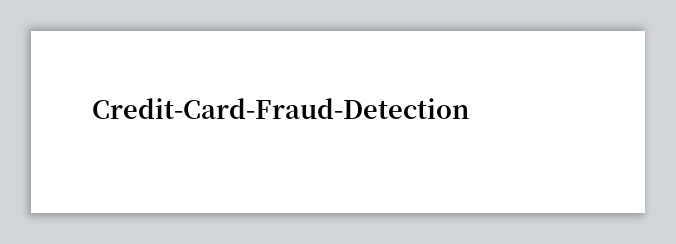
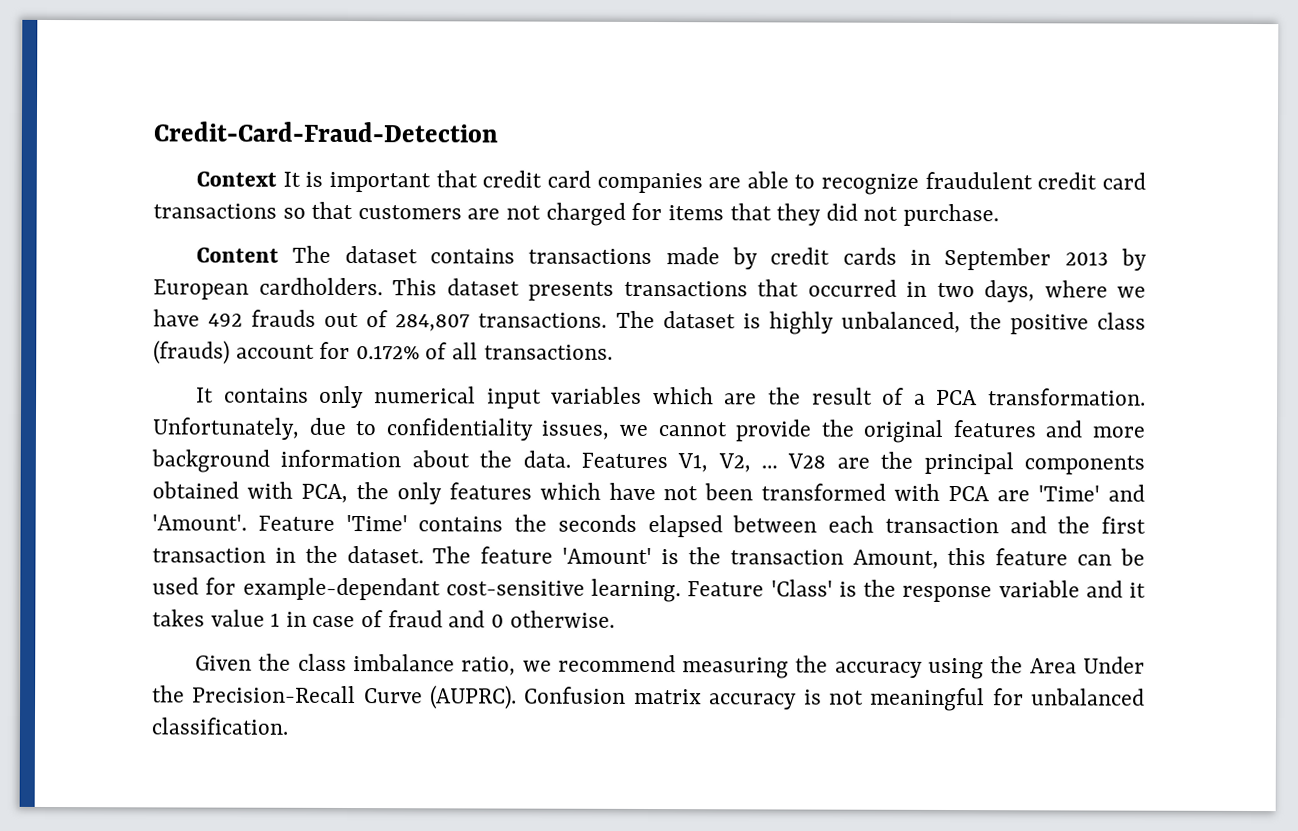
(469, 108) none -> [196,170,1147,195] [153,201,999,227] [196,245,1147,271] [153,277,1146,303] [153,309,1146,335] [153,340,613,365] [196,385,1147,409] [152,417,1146,443] [151,449,1145,475] [152,481,1145,505] [152,514,1146,538] [152,545,1145,569] [152,577,1146,603] [152,609,615,628] [195,653,1145,680] [152,685,1145,712] [151,717,288,735] // Context It is important that credit card companies are able to recognize fraudulent credit card transactions so that customers are not charged for items that they did not purchase. // Content The dataset contains transactions made by credit cards in September 2013 by European cardholders. This dataset presents transactions that occurred in two days, where we have 492 frauds out of 284,807 transactions. The dataset is highly unbalanced, the positive class (frauds) account for 0.172% of all transactions. // It contains only numerical input variables which are the result of a PCA transformation. Unfortunately, due to confidentiality issues, we cannot provide the original features and more background information about the data. Features V1, V2, … V28 are the principal components obtained with PCA, the only features which have not been transformed with PCA are 'Time' and 'Amount'. Feature 'Time' contains the seconds elapsed between each transaction and the first transaction in the dataset. The feature 'Amount' is the transaction Amount, this feature can be used for example-dependant cost-sensitive learning. Feature 'Class' is the response variable and it takes value 1 in case of fraud and 0 otherwise. // Given the class imbalance ratio, we recommend measuring the accuracy using the Area Under the Precision-Recall Curve (AUPRC). Confusion matrix accuracy is not meaningful for unbalanced classification.

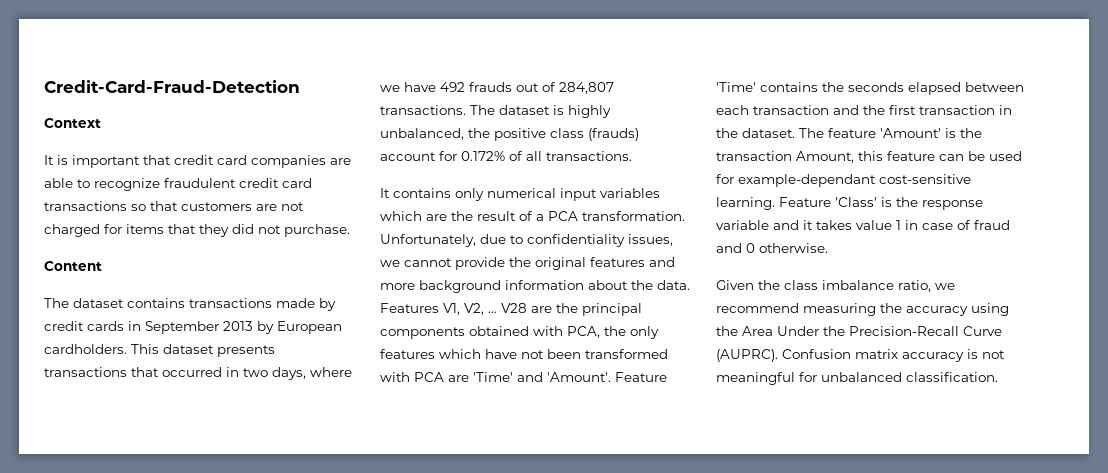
(278, 179) none -> (101, 123) //
(280, 255) none -> (102, 266) //

